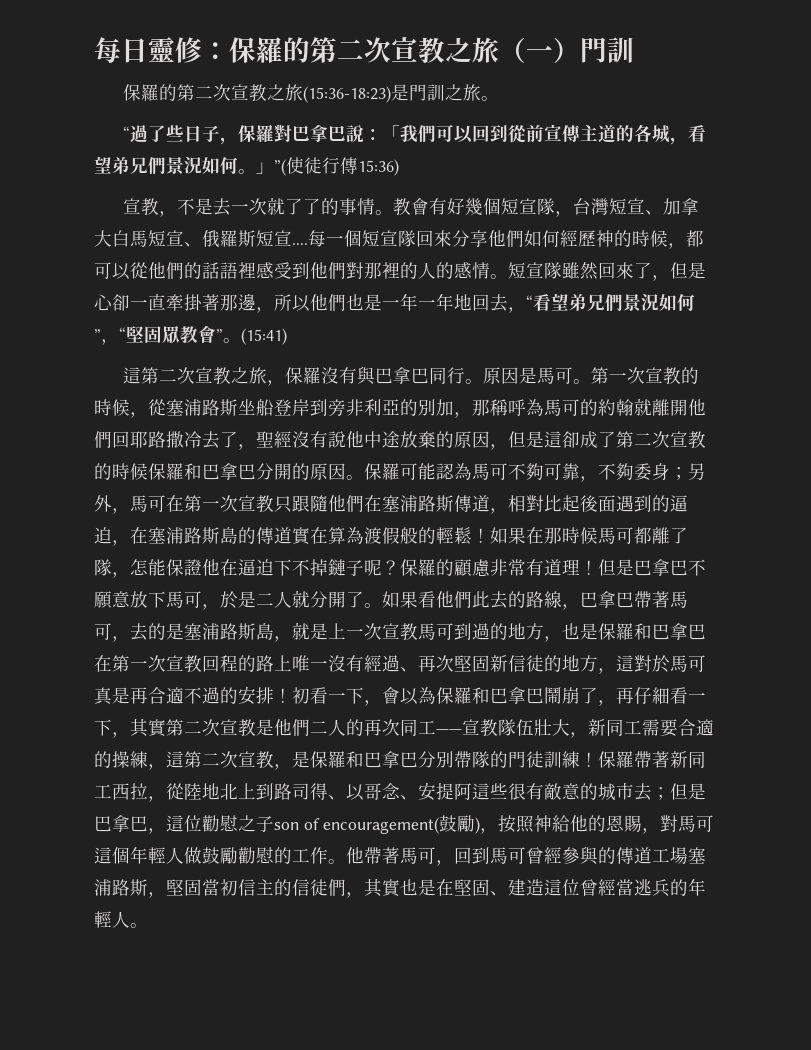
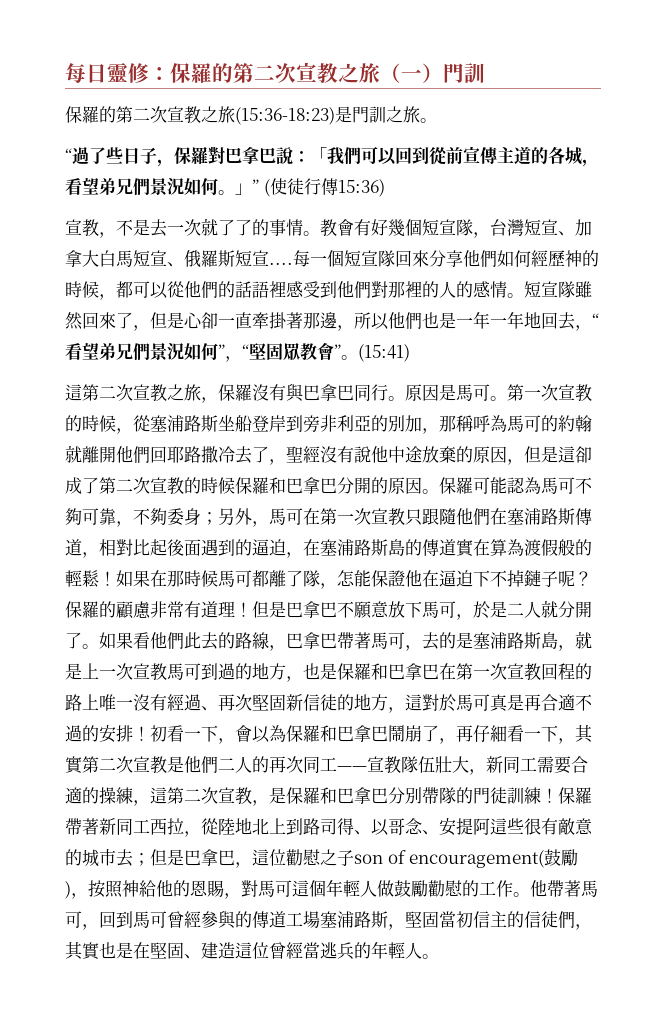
[274,159,286,176] ”( -> [252,179,270,197] ” (

